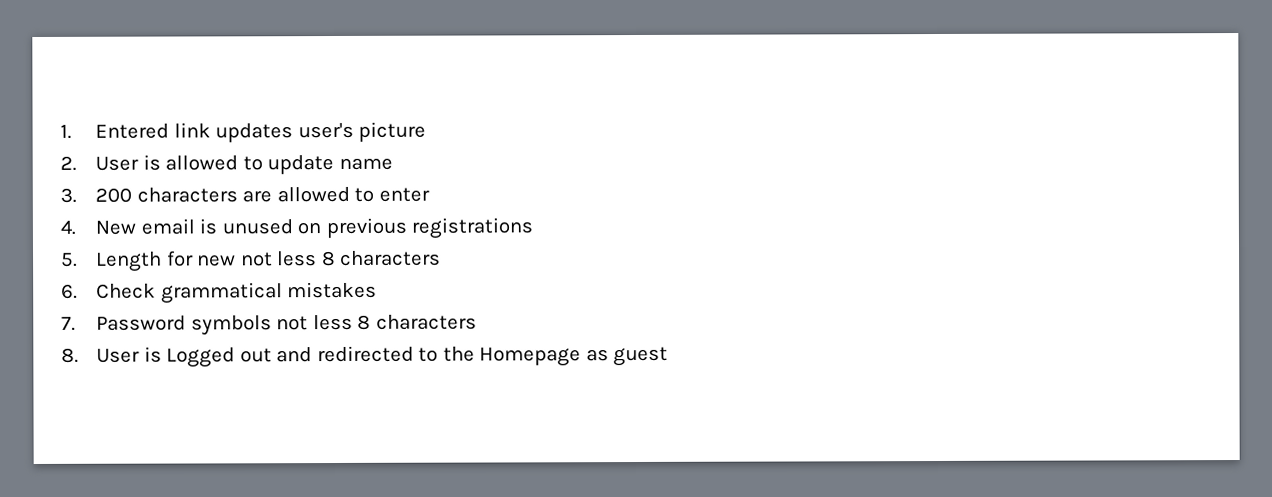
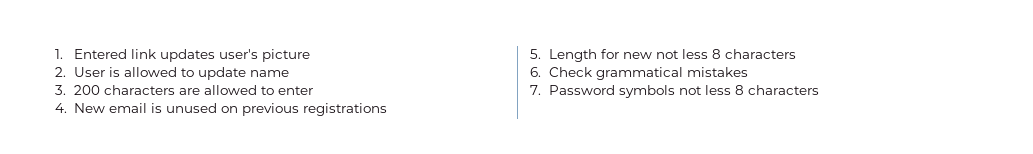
[61,345,669,368] // 8. User is Logged out and redirected to the Homepage as guest -> (820, 90) none

